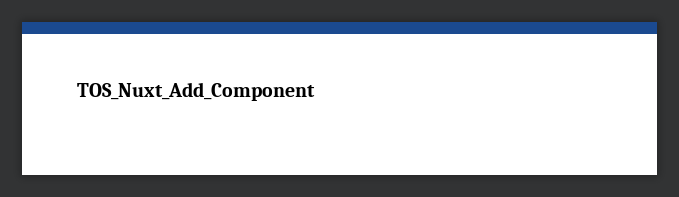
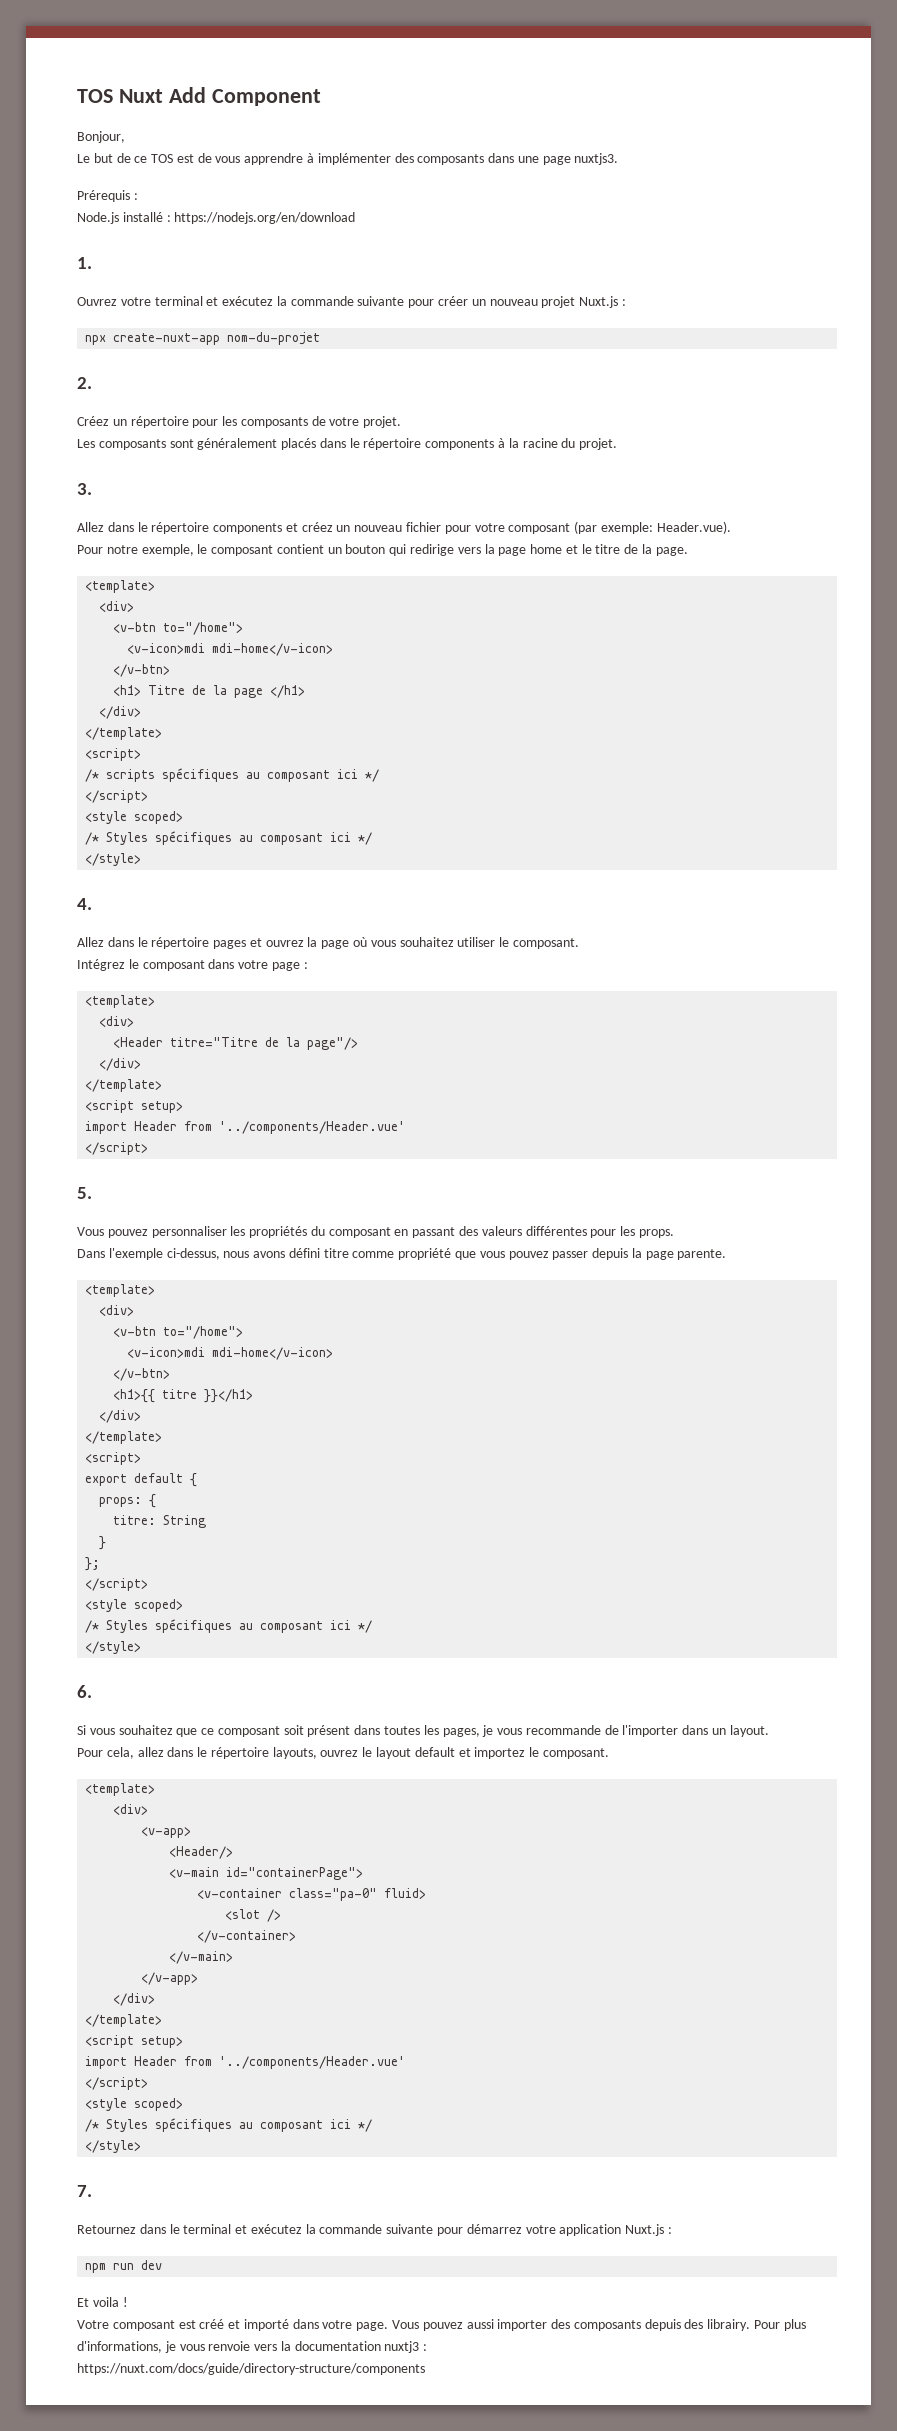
[77,82,315,101] TOS_Nuxt_Add_Component -> [77,87,321,106] [77,131,125,143] [77,153,619,165] [77,190,138,202] [77,212,356,224] [77,257,92,269] [77,296,626,308] [85,332,321,345] [77,377,92,389] [77,416,402,428] [77,438,618,450] [77,483,92,495] [77,521,731,534] [77,544,688,556] [85,580,156,593] [99,601,135,612] [113,622,244,635] [127,643,334,656] [113,664,171,677] [113,685,306,698] [99,706,142,719] [85,727,163,740] [85,748,142,761] [85,768,380,782] [85,790,149,803] [85,811,184,824] [85,831,373,845] [85,853,142,866] [77,898,92,910] [77,937,579,949] [77,959,308,971] [85,995,156,1008] [99,1016,135,1027] [113,1037,359,1050] [99,1058,142,1071] [85,1079,163,1092] [85,1100,184,1113] [85,1121,406,1134] [85,1142,149,1155] [77,1187,92,1199] [77,1226,674,1238] [77,1248,727,1260] [85,1284,156,1297] [99,1305,135,1316] [113,1326,244,1339] [127,1347,334,1360] [113,1368,171,1381] [113,1389,254,1403] [99,1410,142,1423] [85,1431,163,1444] [85,1452,142,1465] [85,1473,198,1487] [99,1494,157,1508] [113,1515,207,1528] [99,1536,107,1550] [85,1557,101,1571] [85,1578,149,1591] [85,1599,184,1612] [85,1619,373,1633] [85,1641,142,1654] [77,1685,92,1698] [77,1725,769,1737] [77,1747,609,1759] [85,1783,156,1796] [113,1804,149,1815] [141,1827,192,1838] [169,1846,234,1859] [169,1867,364,1880] [197,1888,427,1901] [225,1909,282,1922] [197,1930,297,1943] [169,1951,234,1964] [141,1972,199,1985] [113,1993,156,2006] [85,2014,163,2027] [85,2035,184,2048] [85,2056,406,2069] [85,2077,149,2090] [85,2098,184,2111] [85,2118,373,2132] [85,2140,142,2153] [77,2185,92,2197] [77,2224,672,2236] [85,2260,163,2273] [77,2297,128,2307] [77,2319,806,2331] [77,2341,428,2353] [77,2363,425,2375] TOS Nuxt Add Component // Bonjour, // Le but de ce TOS est de vous apprendre à implémenter des composants dans une page nuxtjs3. // Prérequis : // Node.js installé : https://nodejs.org/en/download // 1. // Ouvrez votre terminal et exécutez la commande suivante pour créer un nouveau projet Nuxt.js : // npx create-nuxt-app nom-du-projet // 2. // Créez un répertoire pour les composants de votre projet. // Les composants sont généralement placés dans le répertoire components à la racine du projet. // 3. // Allez dans le répertoire components et créez un nouveau fichier pour votre composant (par exemple: Header.vue). // Pour notre exemple, le composant contient un bouton qui redirige vers la page home et le titre de la page. // <template> // <div> // <v-btn to="/home"> // <v-icon>mdi mdi-home</v-icon> // </v-btn> // <h1> Titre de la page </h1> // </div> // </template> // <script> // /* scripts spécifiques au composant ici */ // </script> // <style scoped> // /* Styles spécifiques au composant ici */ // </style> // 4. // Allez dans le répertoire pages et ouvrez la page où vous souhaitez utiliser le composant. // Intégrez le composant dans votre page : // <template> // <div> // <Header titre="Titre de la page"/> // </div> // </template> // <script setup> // import Header from '../components/Header.vue' // </script> // 5. // Vous pouvez personnaliser les propriétés du composant en passant des valeurs différentes pour les props. // Dans l'exemple ci-dessus, nous avons défini titre comme propriété que vous pouvez passer depuis la page parente. // <template> // <div> // <v-btn to="/home"> // <v-icon>mdi mdi-home</v-icon> // </v-btn> // <h1>{{ titre }}</h1> // </div> // </template> // <script> // export default { // props: { // titre: String // } // }; // </script> // <style scoped> // /* Styles spécifiques au composant ici */ // </style> // 6. // Si vous souhaitez que ce composant soit présent dans toutes les pages, je vous recommande de l'importer dans un layout. // Pour cela, allez dans le répertoire layouts, ouvrez le layout default et importez le composant. // <template> // <div> // <v-app> // <Header/> // <v-main id="containerPage"> // <v-container class="pa-0" fluid> // <slot /> // </v-container> // </v-main> // </v-app> // </div> // </template> // <script setup> // import Header from '../components/Header.vue' // </script> // <style scoped> // /* Styles spécifiques au composant ici */ // </style> // 7. // Retournez dans le terminal et exécutez la commande suivante pour démarrez votre application Nuxt.js : // npm run dev // Et voila ! // Votre composant est créé et importé dans votre page. Vous pouvez aussi importer des composants depuis des librairy. Pour plus d'informations, je vous renvoie vers la documentation nuxtj3 : // https://nuxt.com/docs/guide/directory-structure/components

